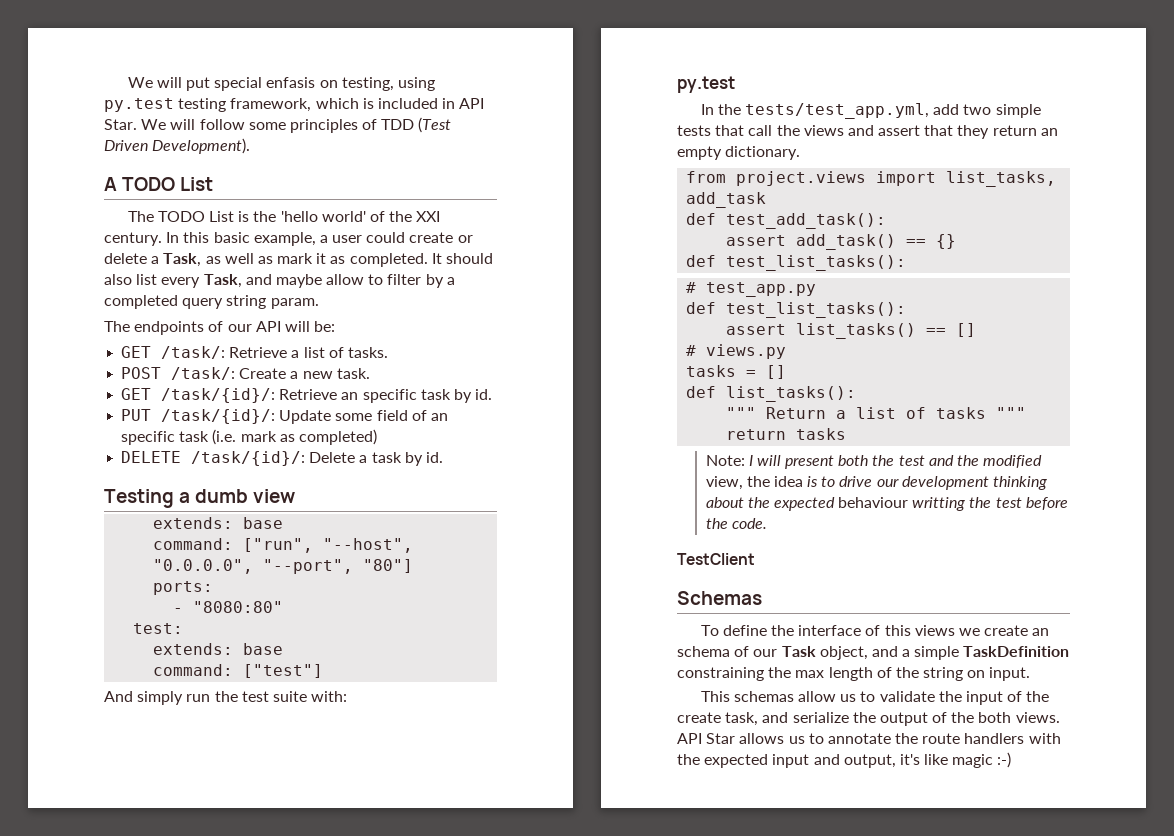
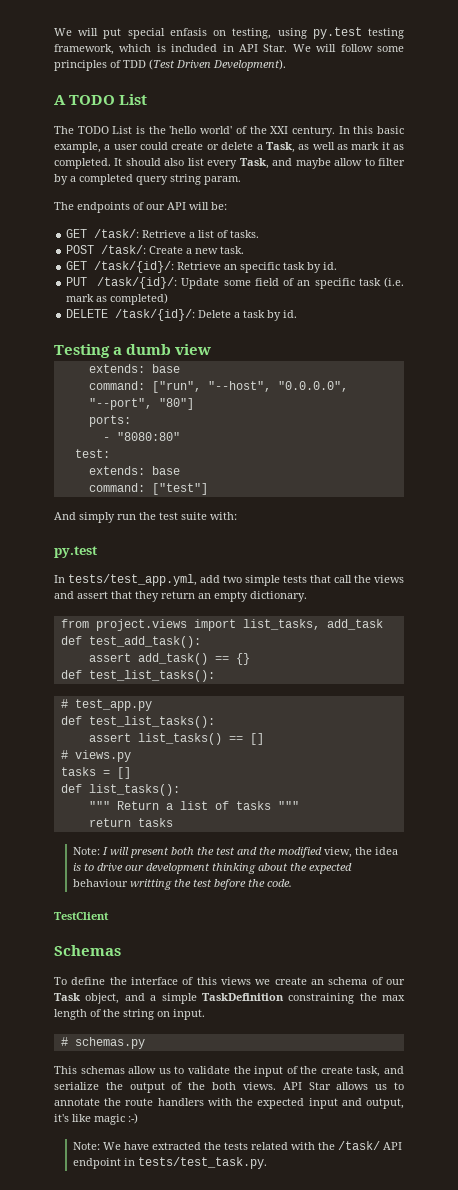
[717,104,741,115] the -> (65, 579) none
(1031, 674) none -> [60,1037,145,1049] // # schemas.py
(1012, 760) none -> [73,1141,403,1150] [73,1157,268,1169] // Note: We have extracted the tests related with the /task/ API endpoint in tests/test_task.py.

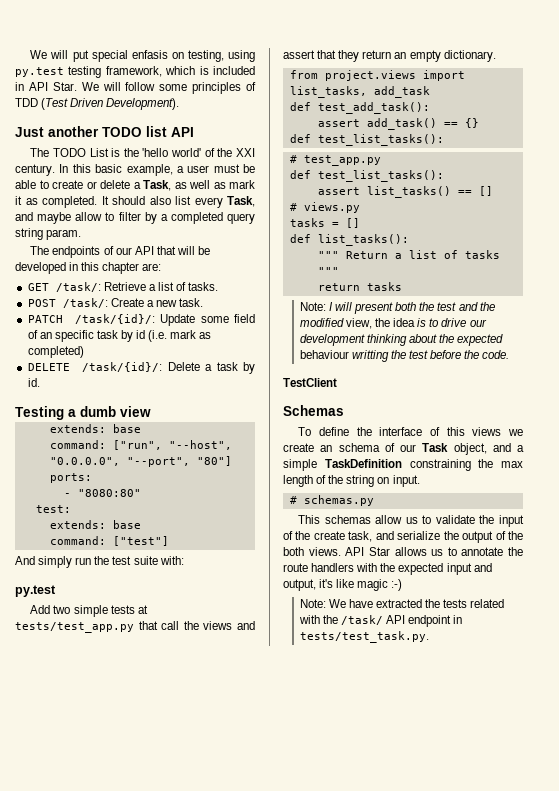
[54,94,148,105] A TODO List -> [15,126,194,137] Just another TODO list API
[140,142,169,150] could -> [213,164,255,173] [15,180,49,189] must be able to
[189,202,227,210] will be: -> [156,246,211,255] [15,262,162,274] that will be developed in this chapter are:
[66,261,338,273] [66,277,88,286] GET /task/{id}/: Retrieve an specific task by id. // PUT -> [27,315,63,323] PATCH
(381, 282) none -> [121,330,146,342] by id
[54,574,220,586] In tests/test_app.yml, add -> [30,605,51,614] Add
(307, 579) none -> [137,605,148,614] [15,622,134,633] at tests/test_app.py

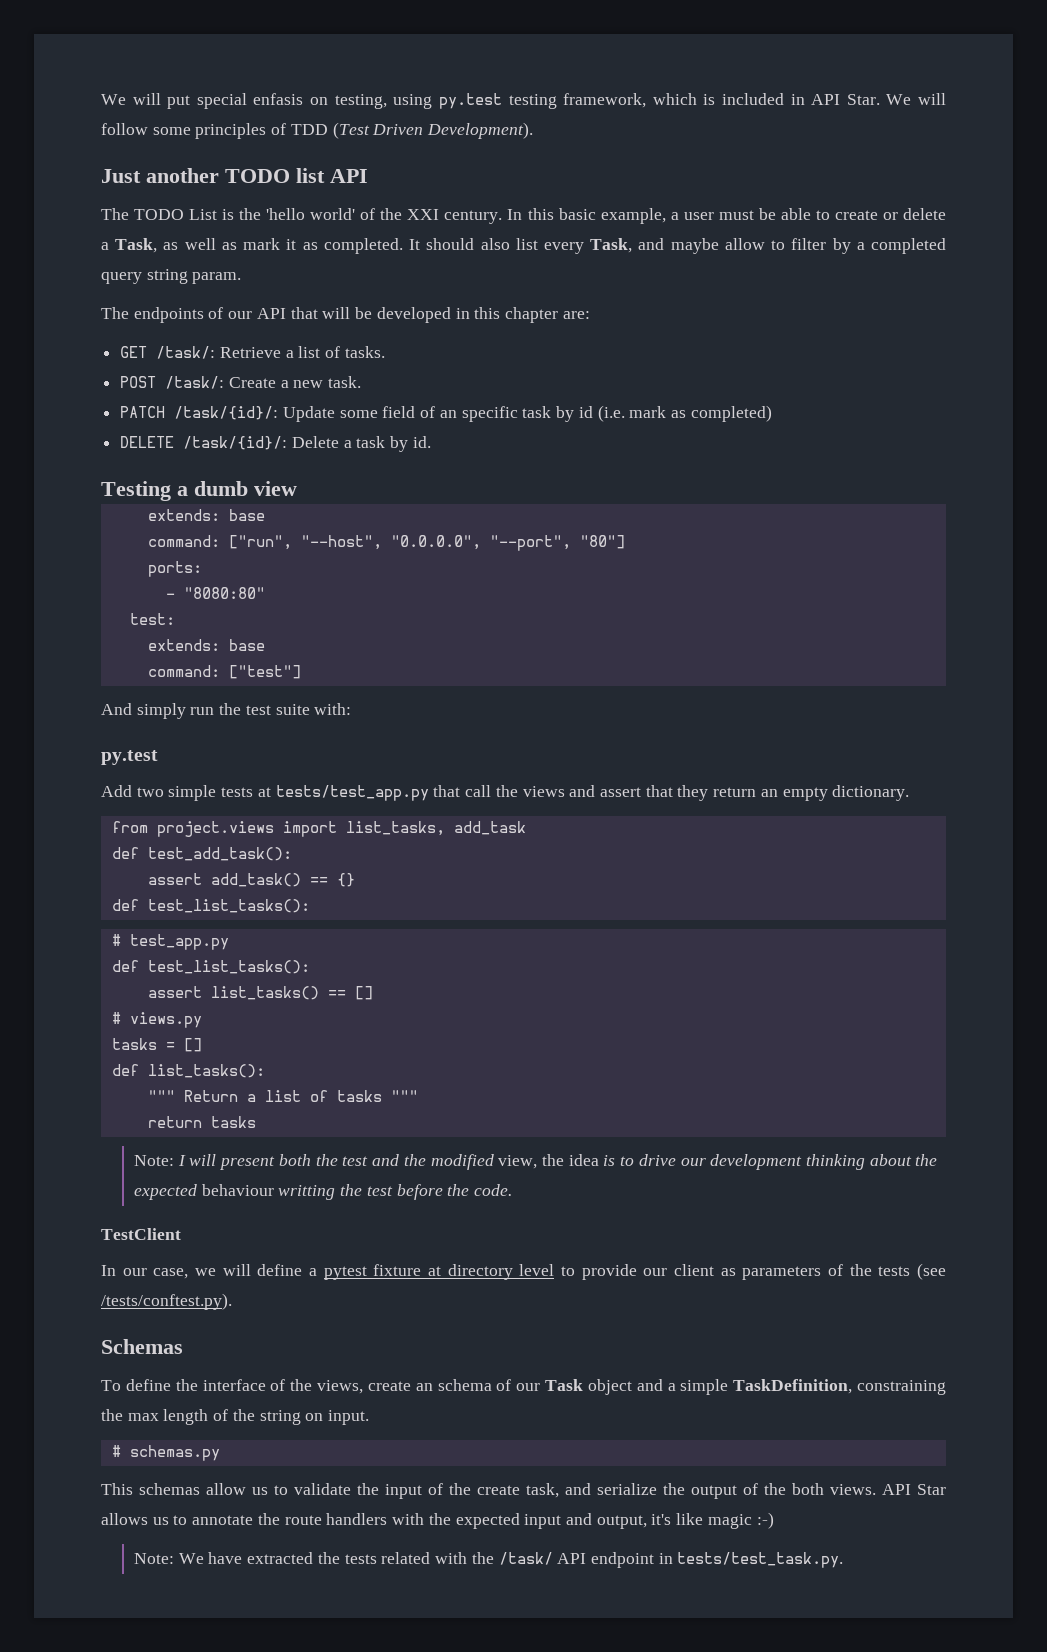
(337, 382) none -> [101,1263,946,1280] [101,1293,232,1310] // In our case, we will define a pytest fixture at directory level to provide our client as parameters of the tests (see /tests/conftest.py).
[446,427,523,436] this views we -> [290,1379,364,1394] the views,
[453,443,487,455] object, -> [587,1379,632,1395] object
[324,459,402,468] TaskDefinition -> [733,1379,853,1394] TaskDefinition,

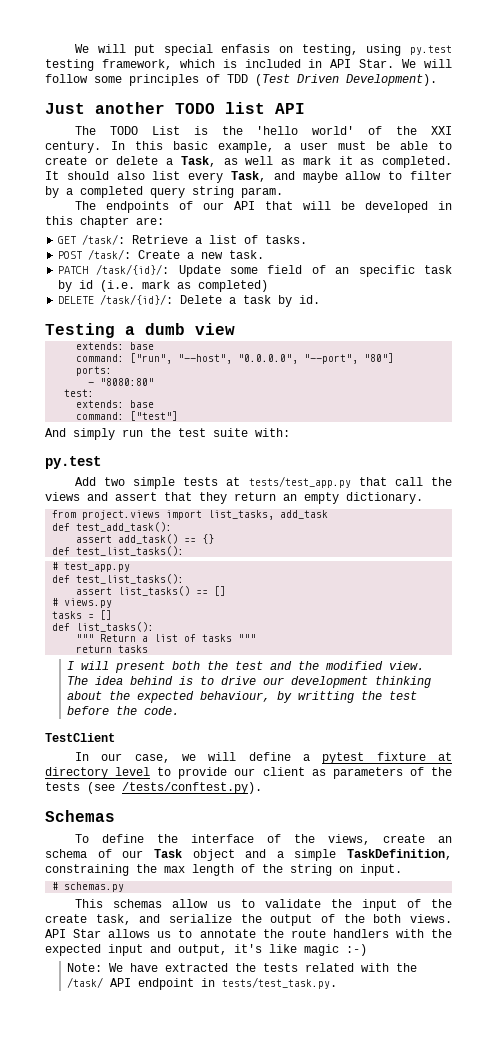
[133,1155,174,1166] Note: -> (149, 649) none
[498,1154,599,1169] view, the idea -> [389,661,425,670] [67,676,174,685] view. The idea behind
[201,1184,274,1196] behaviour -> [200,691,293,703] behaviour, by

